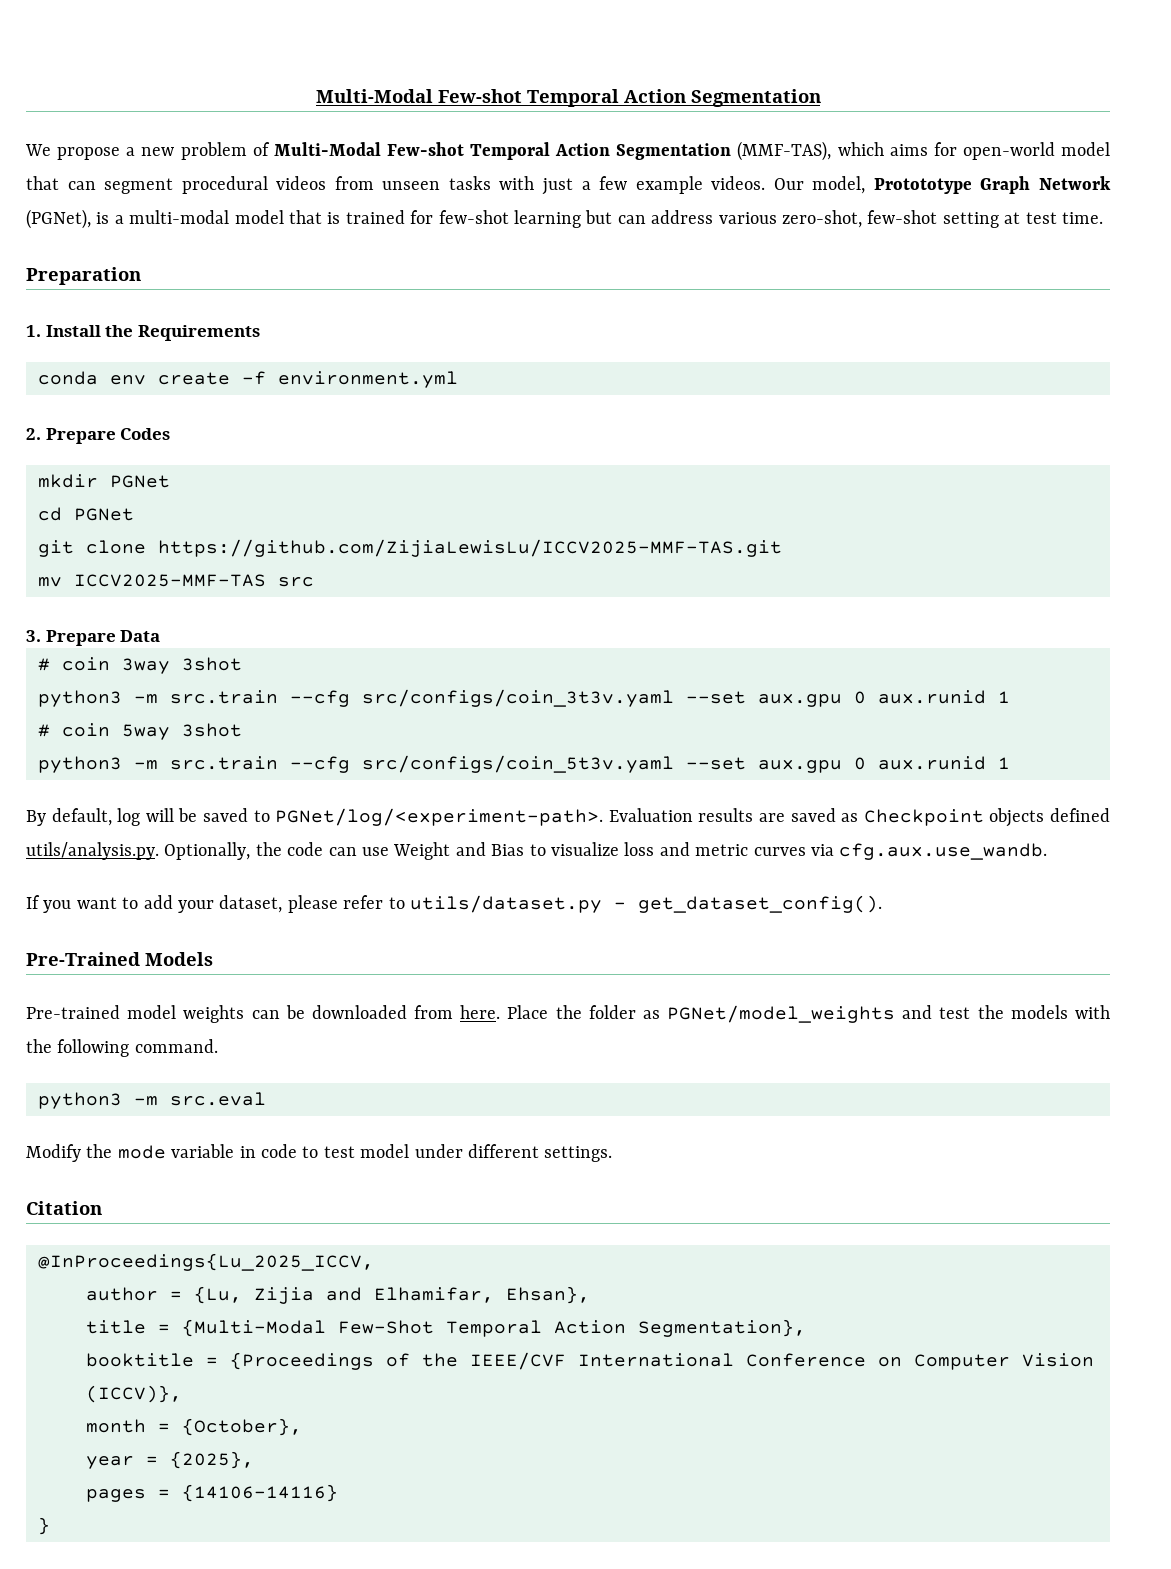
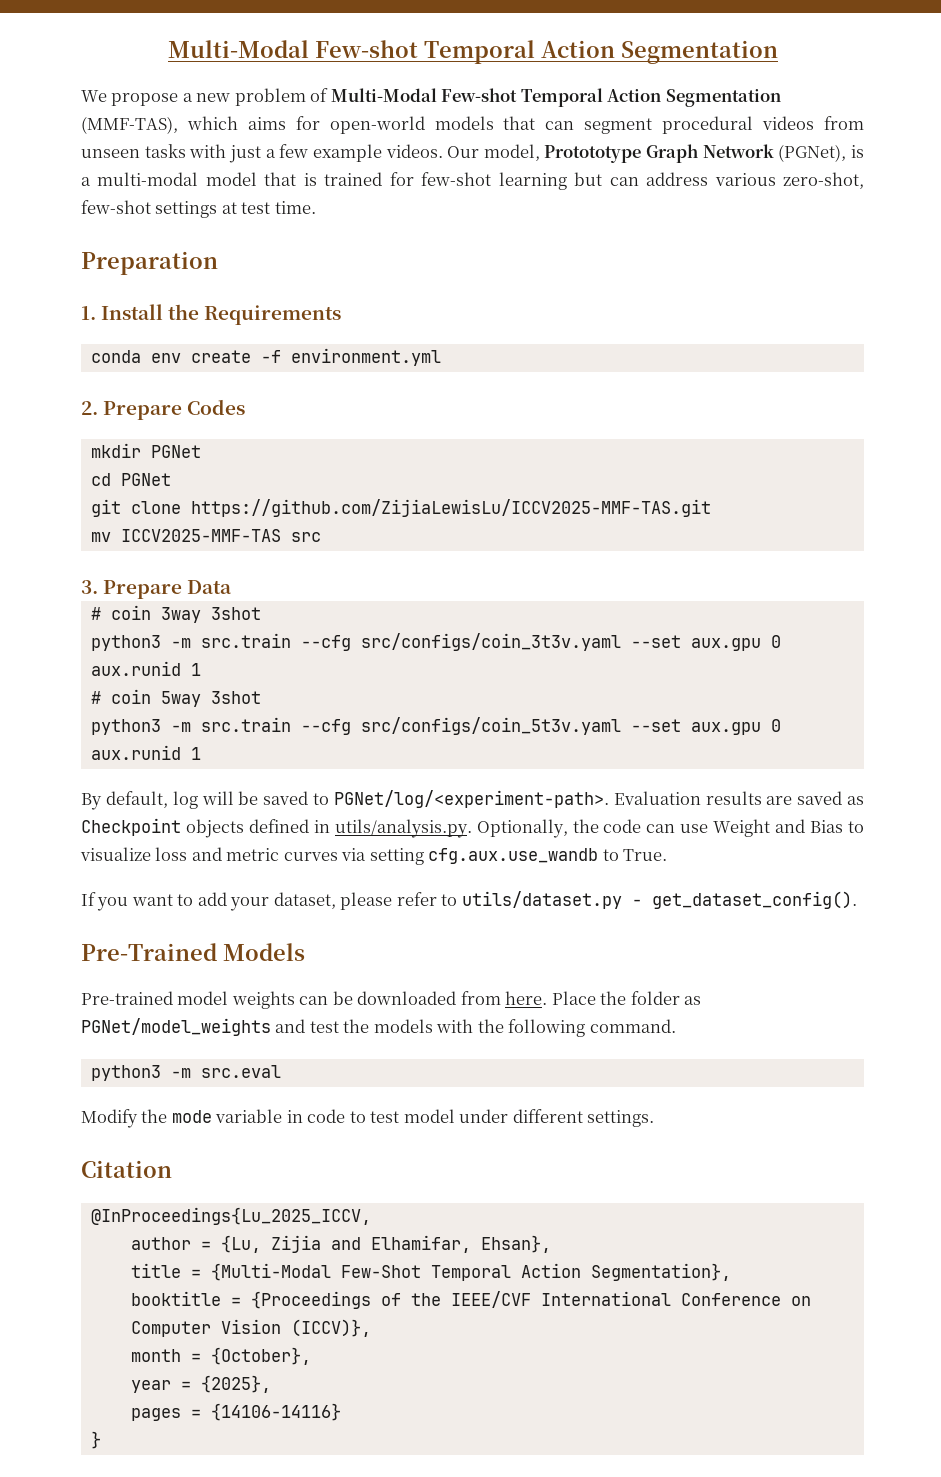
[1061,142,1110,156] model -> [434,116,494,130] models
[942,212,999,228] setting -> [155,201,218,218] settings
(1110, 815) none -> [313,820,330,833] in
[839,843,1048,860] cfg.aux.use_wandb. -> [369,848,668,865] setting cfg.aux.use_wandb to True.

